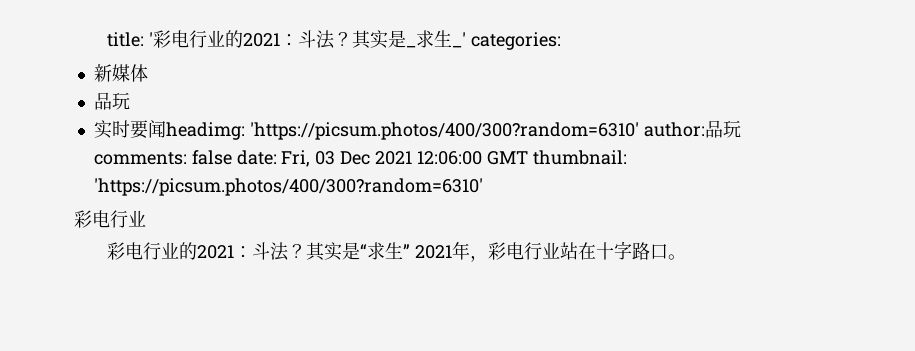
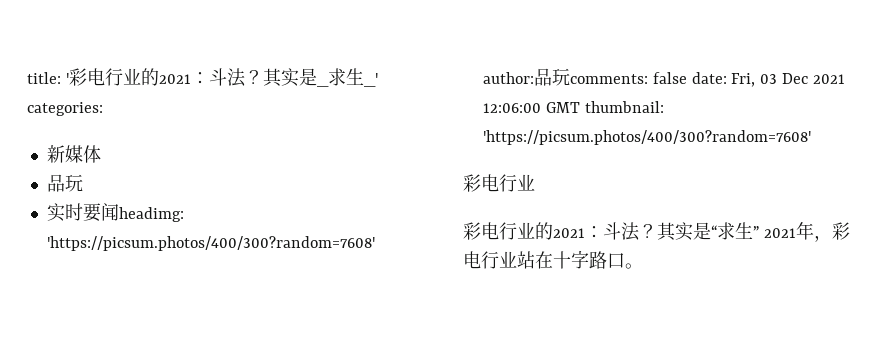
[249,122,639,140] 'https://picsum.photos/400/300?random=6310' -> [46,236,375,251] 'https://picsum.photos/400/300?random=7608'
[93,178,483,196] 'https://picsum.photos/400/300?random=6310' -> [482,130,811,145] 'https://picsum.photos/400/300?random=7608'

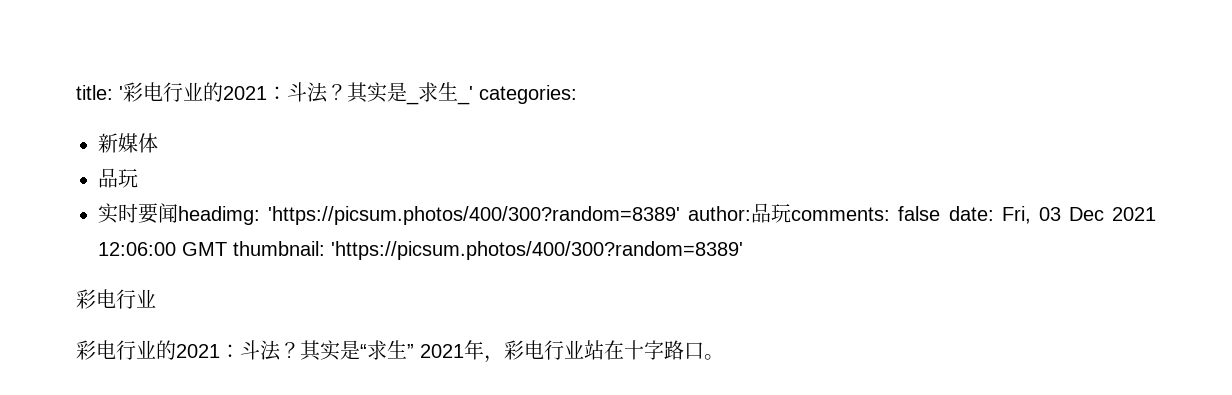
[46,236,375,251] 'https://picsum.photos/400/300?random=7608' -> [268,206,681,225] 'https://picsum.photos/400/300?random=8389'
[482,130,811,145] 'https://picsum.photos/400/300?random=7608' -> [331,241,743,260] 'https://picsum.photos/400/300?random=8389'

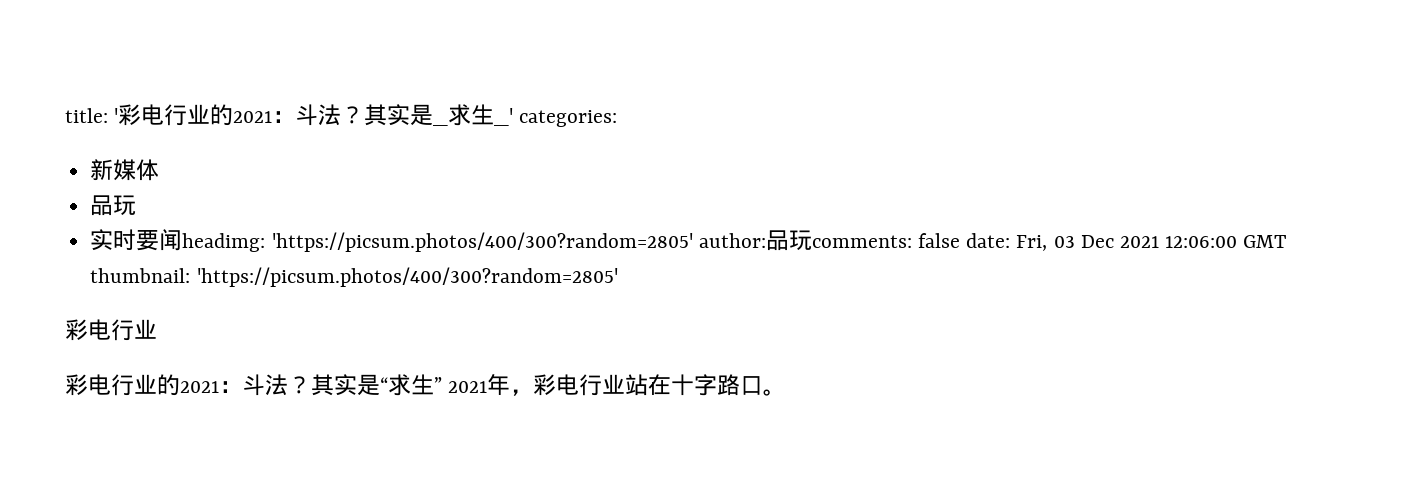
[268,206,681,225] 'https://picsum.photos/400/300?random=8389' -> [271,232,693,252] 'https://picsum.photos/400/300?random=2805'
[331,241,743,260] 'https://picsum.photos/400/300?random=8389' -> [196,267,618,287] 'https://picsum.photos/400/300?random=2805'

